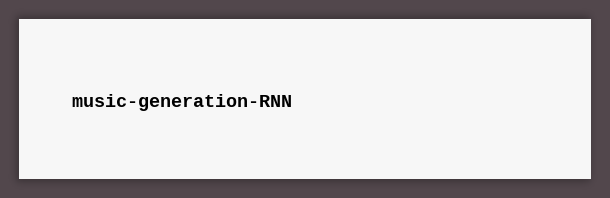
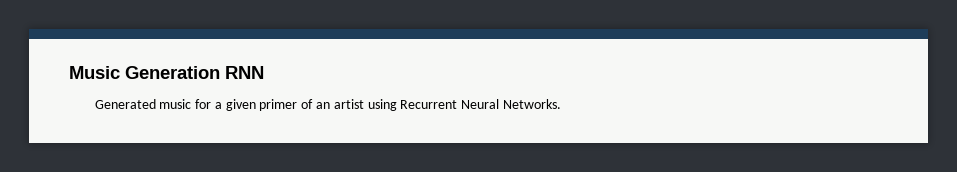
[72,94,292,111] music-generation-RNN -> [69,66,264,79] [94,99,561,111] Music Generation RNN // Generated music for a given primer of an artist using Recurrent Neural Networks.

